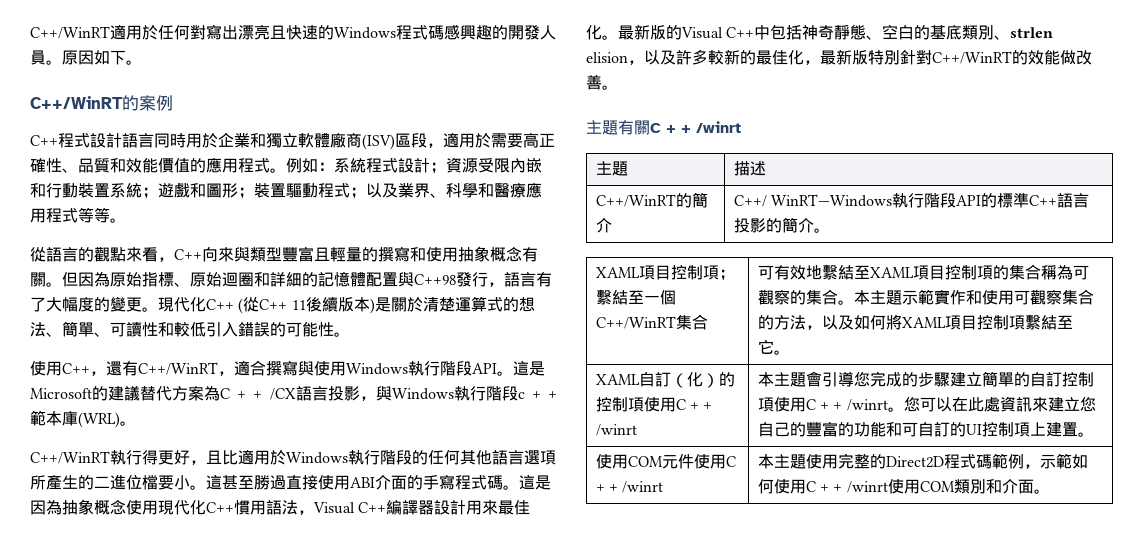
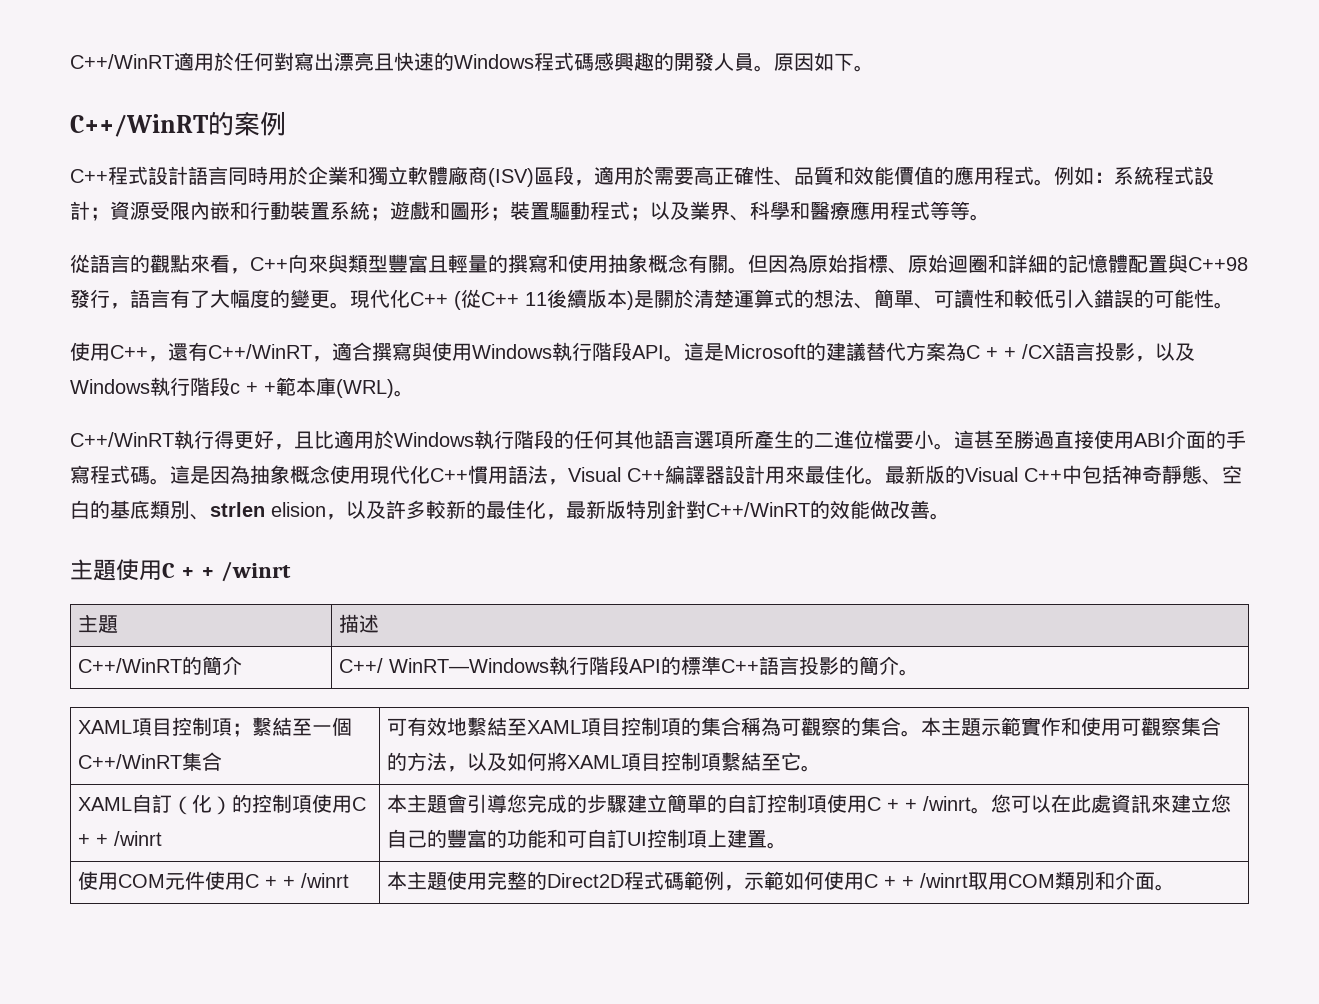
[375,386,392,401] 與 -> [1155,342,1195,361] 以及
[618,120,650,135] 有關 -> [116,559,162,581] 使用
[949,422,966,437] 的 -> (628, 838) none
[887,479,904,494] 使 -> [968,872,989,890] 取

